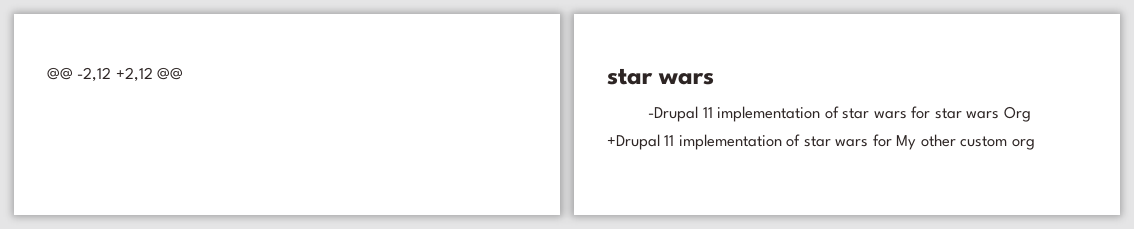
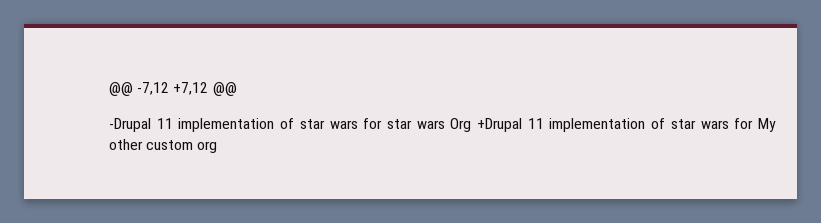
[47,67,184,82] [607,68,715,85] @@ -2,12 +2,12 @@ // star wars -> [109,82,237,96] @@ -7,12 +7,12 @@

